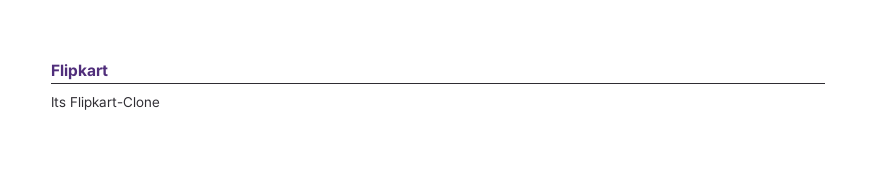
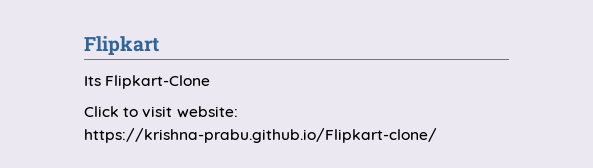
(160, 103) none -> [84,106,238,118] [84,128,437,143] // Click to visit website: https://krishna-prabu.github.io/Flipkart-clone/

